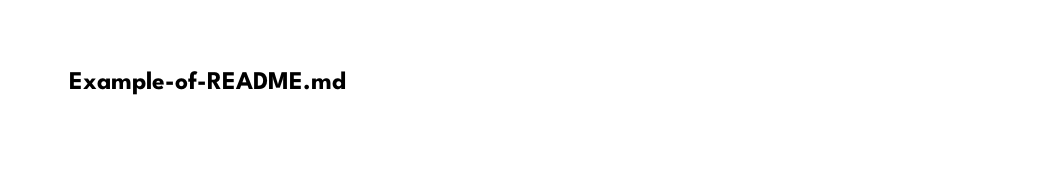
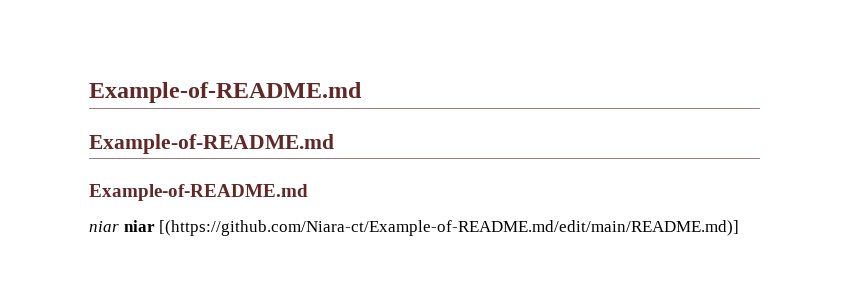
[69,71,346,95] Example-of-README.md -> [89,82,362,103] [89,134,334,154] [89,184,308,201] [89,220,740,236] Example-of-README.md // Example-of-README.md // Example-of-README.md // niar niar [(https://github.com/Niara-ct/Example-of-README.md/edit/main/README.md)]

